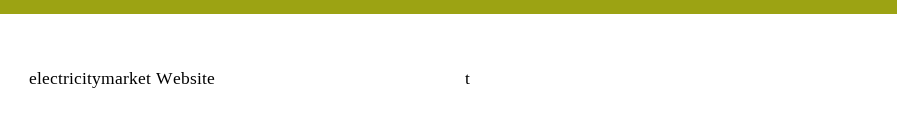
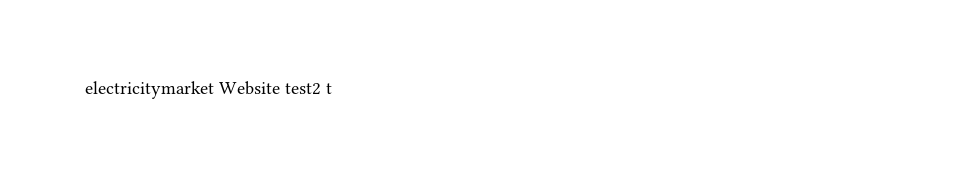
(215, 78) // -> [285,83,321,95] test2

